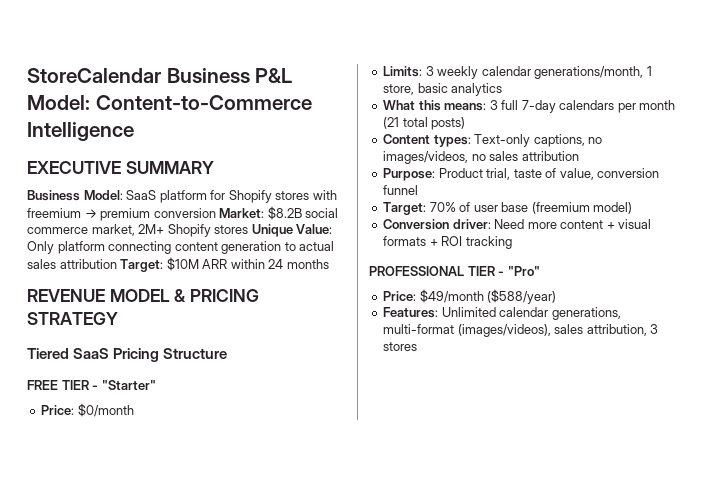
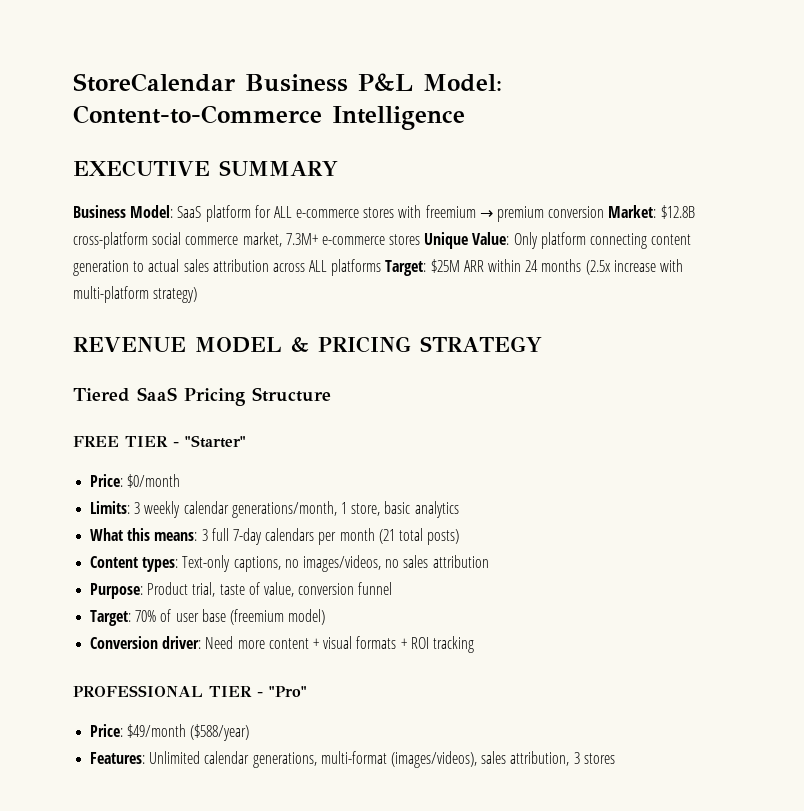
[228,190,272,203] Shopify -> [273,206,360,218] ALL e-commerce
[267,206,302,220] $8.2B -> [660,205,695,219] [73,232,148,249] $12.8B cross-platform
[138,224,211,237] 2M+ Shopify -> [285,233,385,245] 7.3M+ e-commerce
[120,257,199,272] Target: $10M -> [272,259,460,276] across ALL platforms Target: $25M
(329, 264) none -> [585,259,683,275] [73,286,198,303] (2.5x increase with multi-platform strategy)

